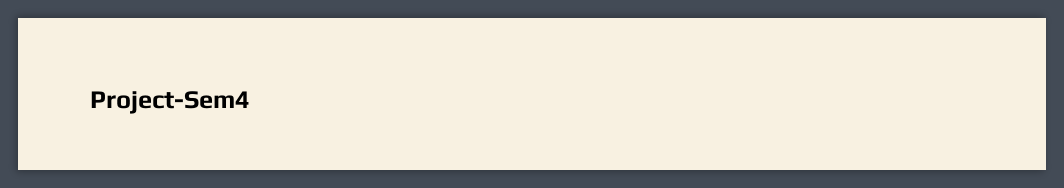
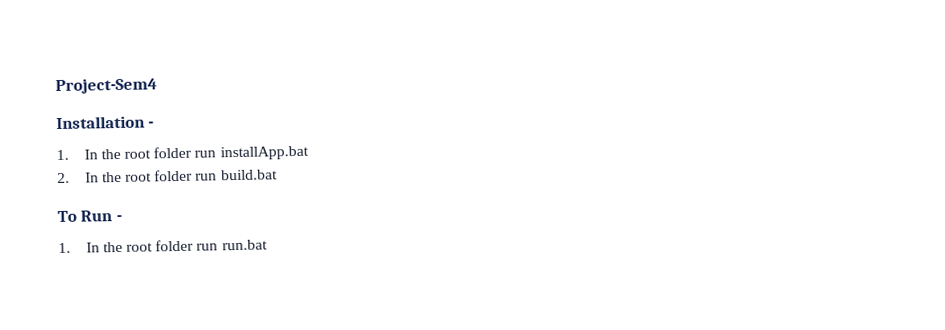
(250, 102) none -> [56,115,155,130] [56,145,309,161] [57,169,278,184] [57,210,122,223] [58,239,268,254] // Installation - // 1. In the root folder run installApp.bat // 2. In the root folder run build.bat // To Run - // 1. In the root folder run run.bat

